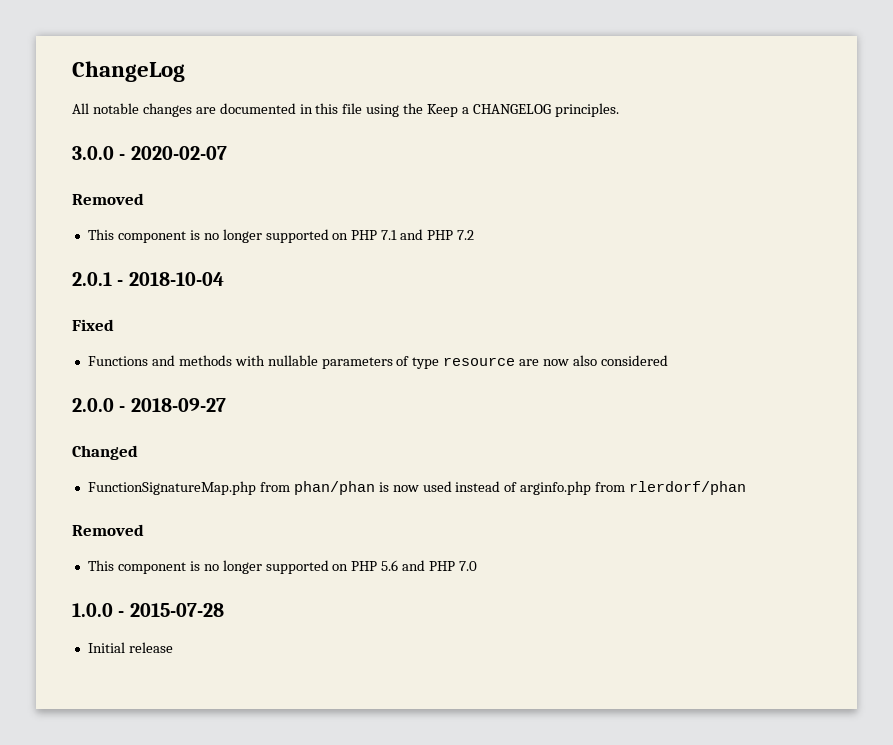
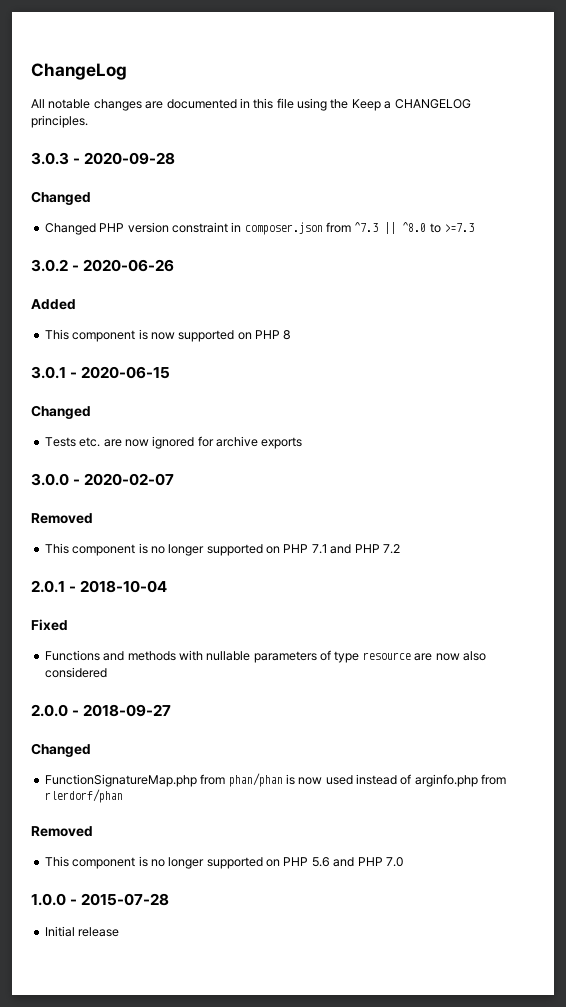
(619, 110) none -> [31,152,176,165] [31,191,91,205] [44,222,475,235] [31,259,175,272] [31,299,76,310] [44,329,292,342] [31,366,171,379] [31,405,91,419] [44,436,303,449] // 3.0.3 - 2020-09-28 // Changed // Changed PHP version constraint in composer.json from ^7.3 || ^8.0 to >=7.3 // 3.0.2 - 2020-06-26 // Added // This component is now supported on PHP 8 // 3.0.1 - 2020-06-15 // Changed // Tests etc. are now ignored for archive exports

